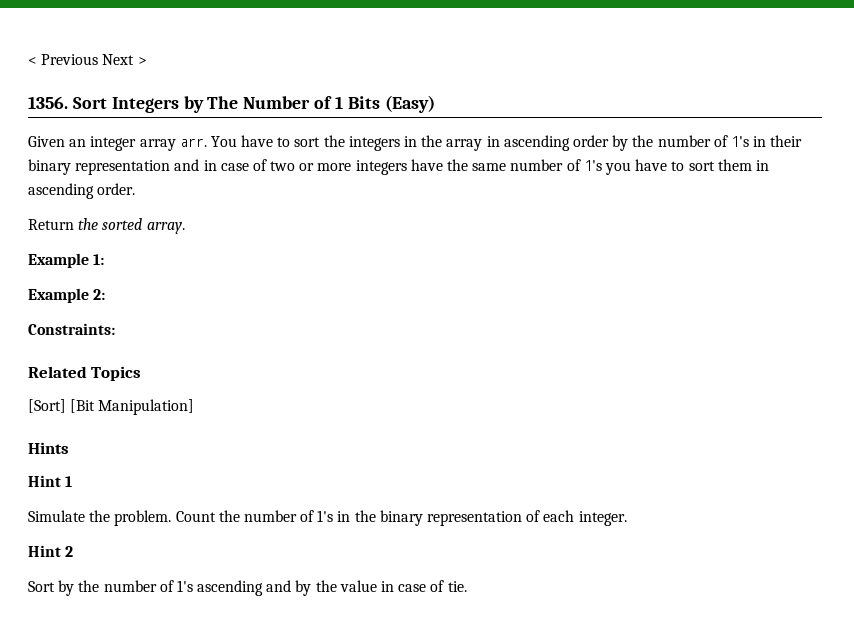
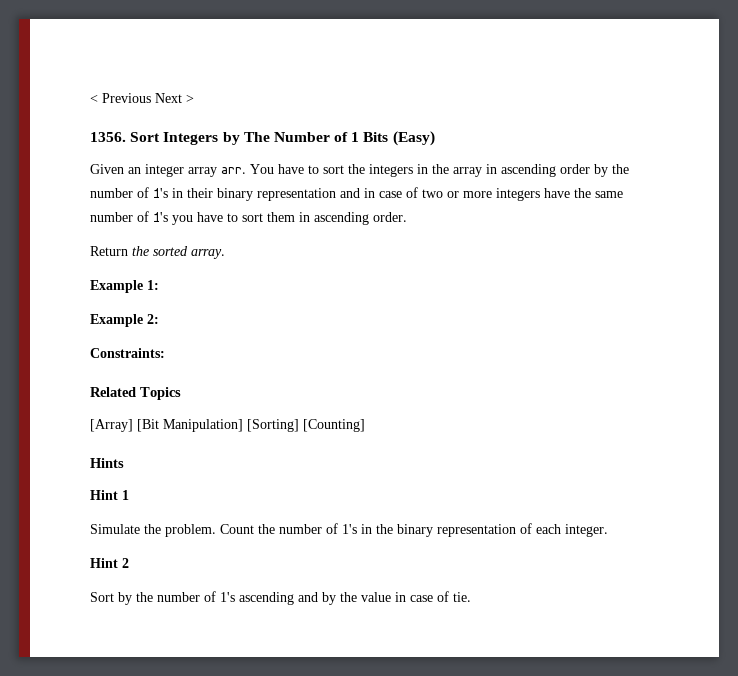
[28,399,66,413] [Sort] -> [90,419,133,432] [Array]
(195, 407) none -> [247,419,365,432] [Sorting] [Counting]

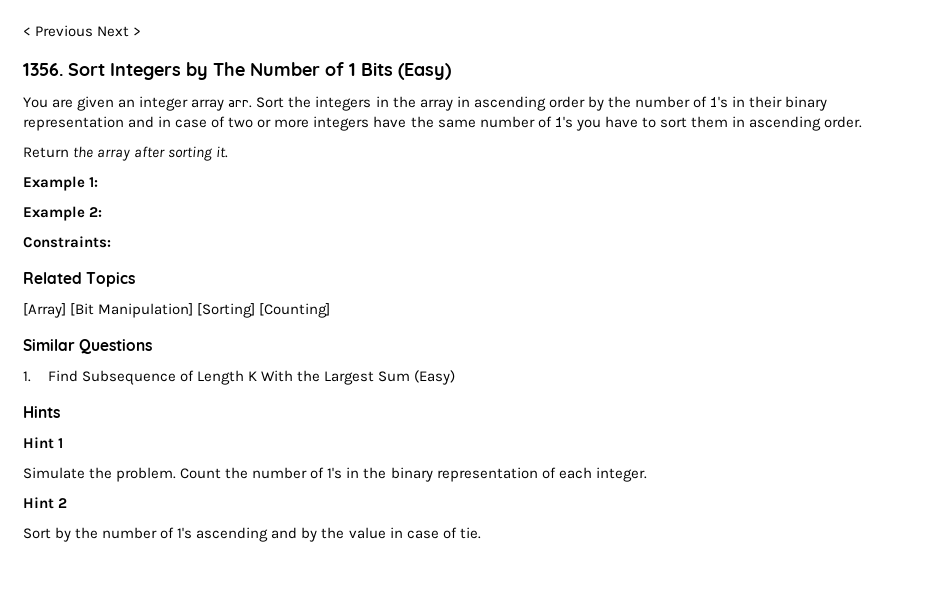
[90,164,124,174] Given -> [23,96,115,111] You are given
[250,164,344,174] You have to sort -> [256,97,285,108] Sort
[153,246,225,259] sorted array. -> [97,146,229,161] array after sorting it.
(365, 425) none -> [23,339,153,354] [23,370,456,385] // Similar Questions // 1. Find Subsequence of Length K With the Largest Sum (Easy)

